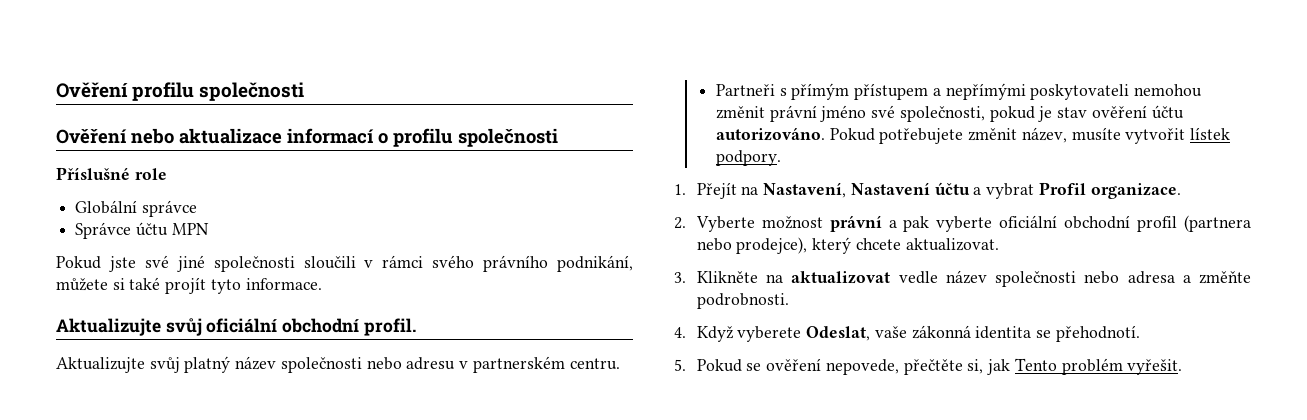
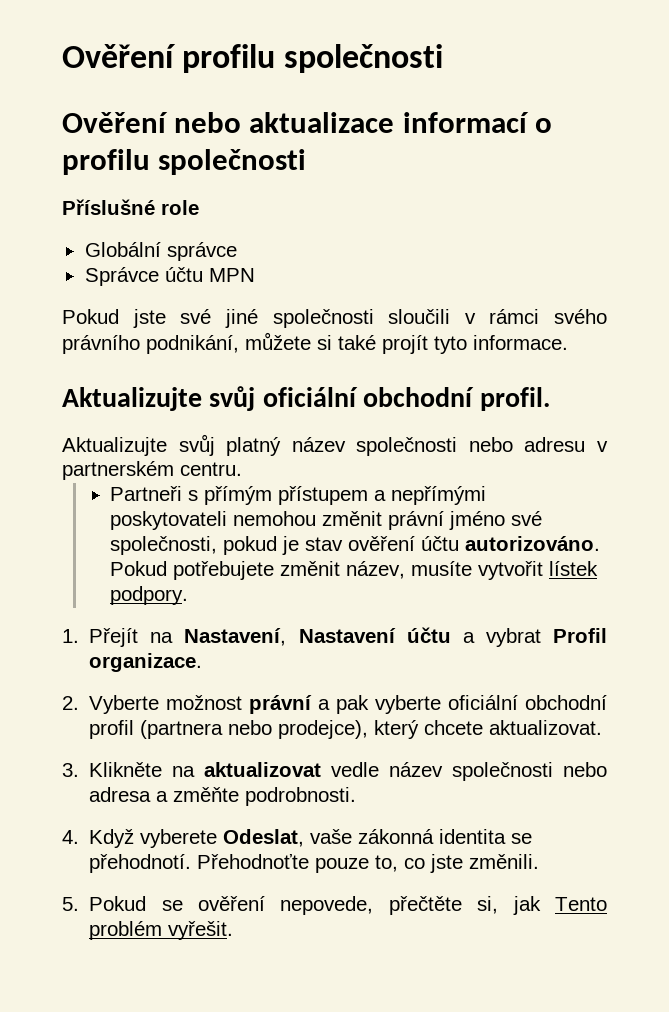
(1140, 333) none -> [197,854,540,873] Přehodnoťte pouze to, co jste změnili.

